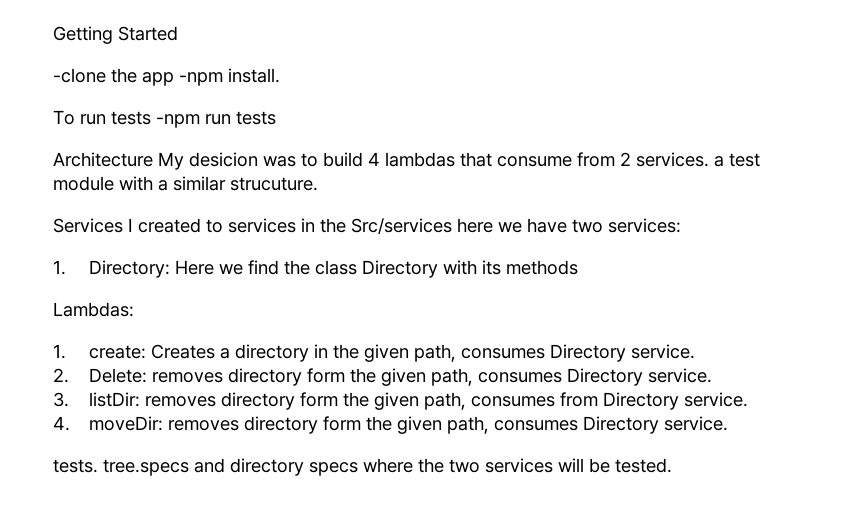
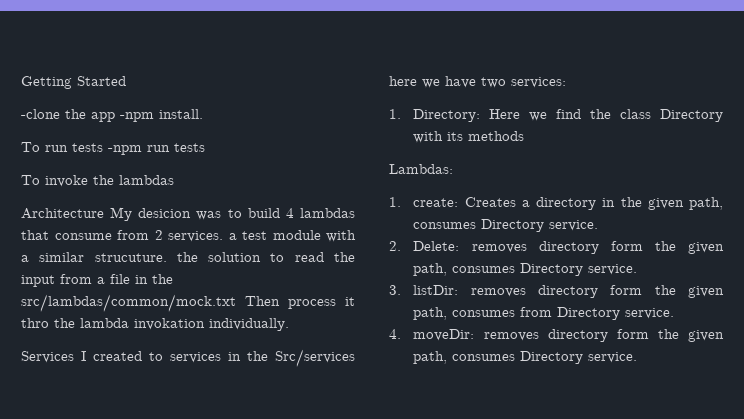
(276, 118) none -> [21,175,174,187] // To invoke the lambdas
(318, 184) none -> [176,252,355,262] [21,274,173,287] [21,294,355,312] [21,318,289,331] the solution to read the input from a file in the src/lambdas/common/mock.txt Then process it thro the lambda invokation individually.
[53,458,672,476] // tests. tree.specs and directory specs where the two services will be tested. -> (638, 357) none

